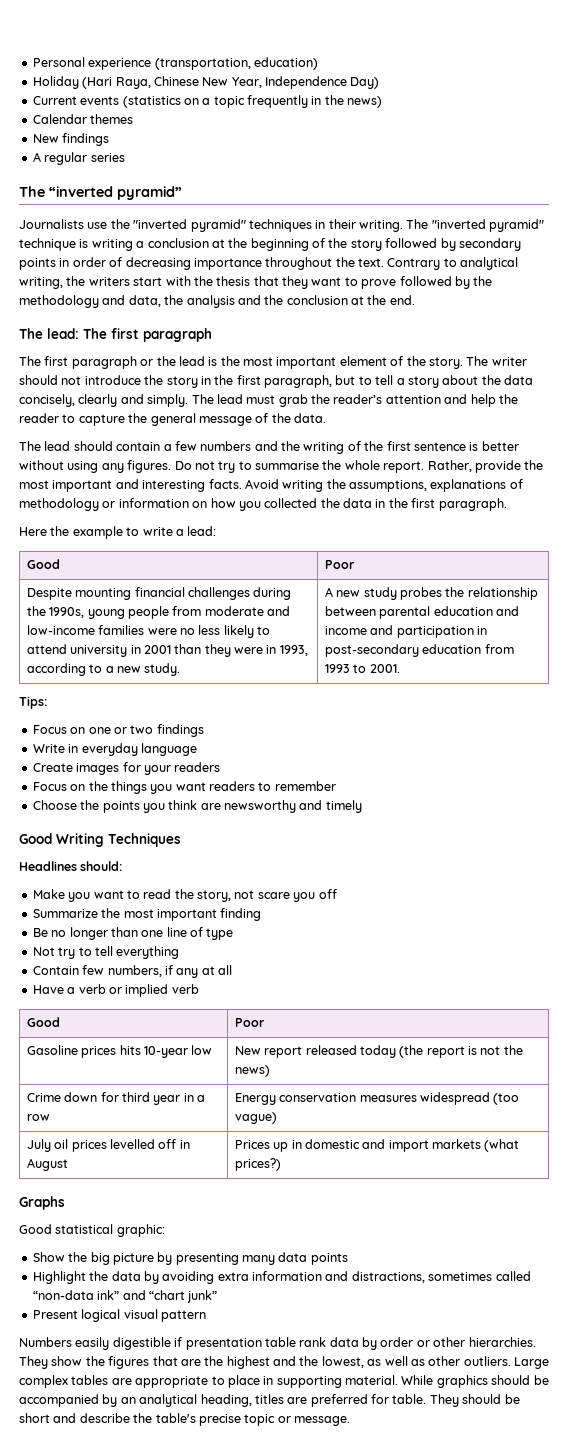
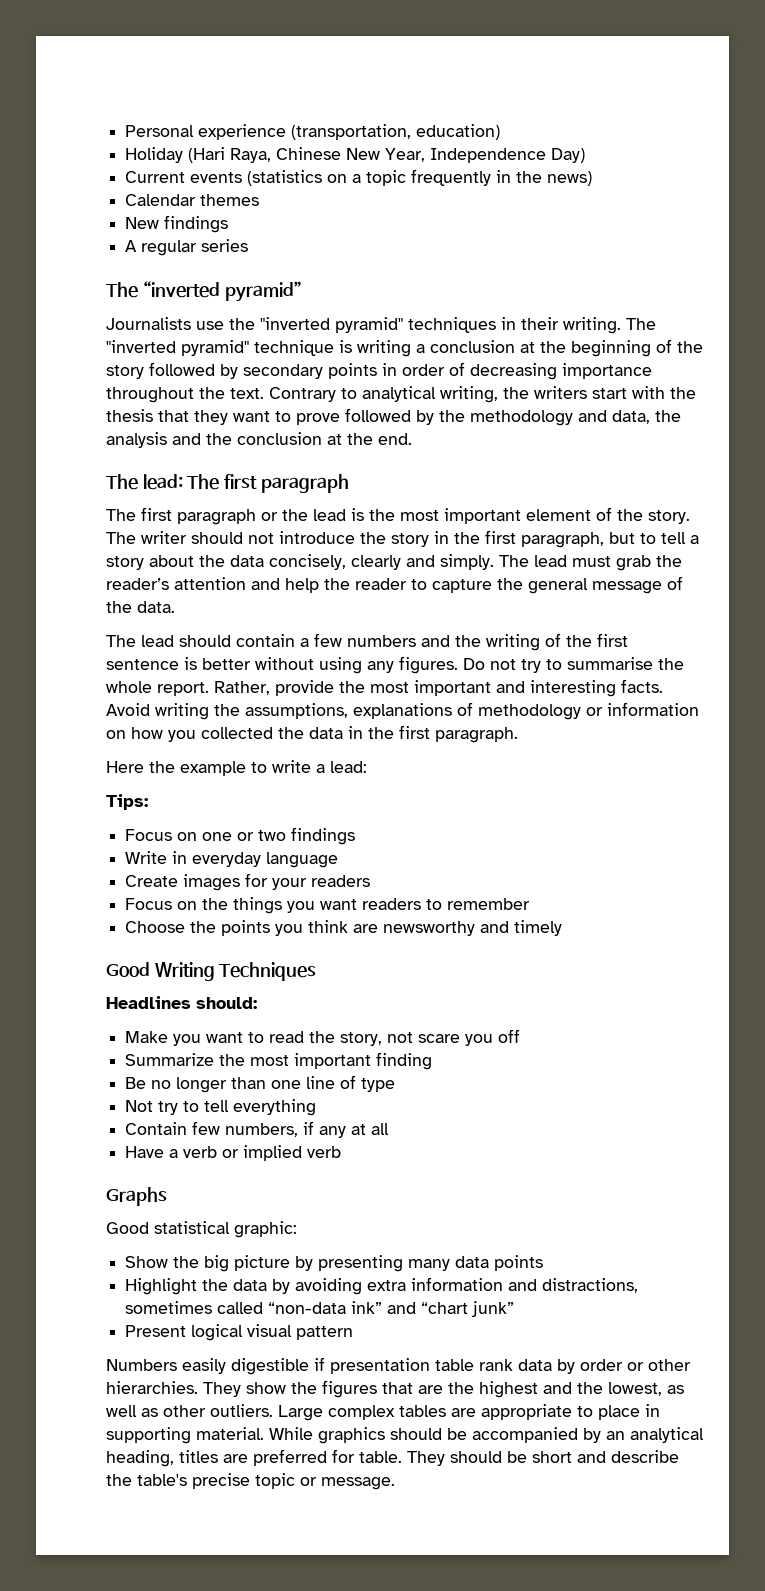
[26,559,60,569] [324,560,355,569] [26,587,292,600] [26,606,291,619] [26,625,271,638] [26,644,308,657] [26,663,181,676] [324,587,538,600] [324,606,519,619] [324,625,487,638] [324,644,514,657] [324,664,400,673] // Good | Poor // Despite mounting financial challenges during the 1990s, young people from moderate and low-income families were no less likely to attend university in 2001 than they were in 1993, according to a new study. | A new study probes the relationship between parental education and income and participation in post-secondary education from 1993 to 2001. -> (367, 767) none
[26,1017,60,1027] [234,1018,265,1027] [26,1045,213,1058] [234,1045,523,1058] [234,1065,270,1077] [26,1092,206,1105] [26,1114,50,1121] [234,1092,520,1105] [234,1112,277,1124] [26,1139,190,1152] [26,1158,68,1171] [234,1139,520,1152] [234,1158,281,1171] // Good | Poor // Gasoline prices hits 10-year low | New report released today (the report is not the news) // Crime down for third year in a row | Energy conservation measures widespread (too vague) // July oil prices levelled off in August | Prices up in domestic and import markets (what prices?) -> (342, 1152) none

